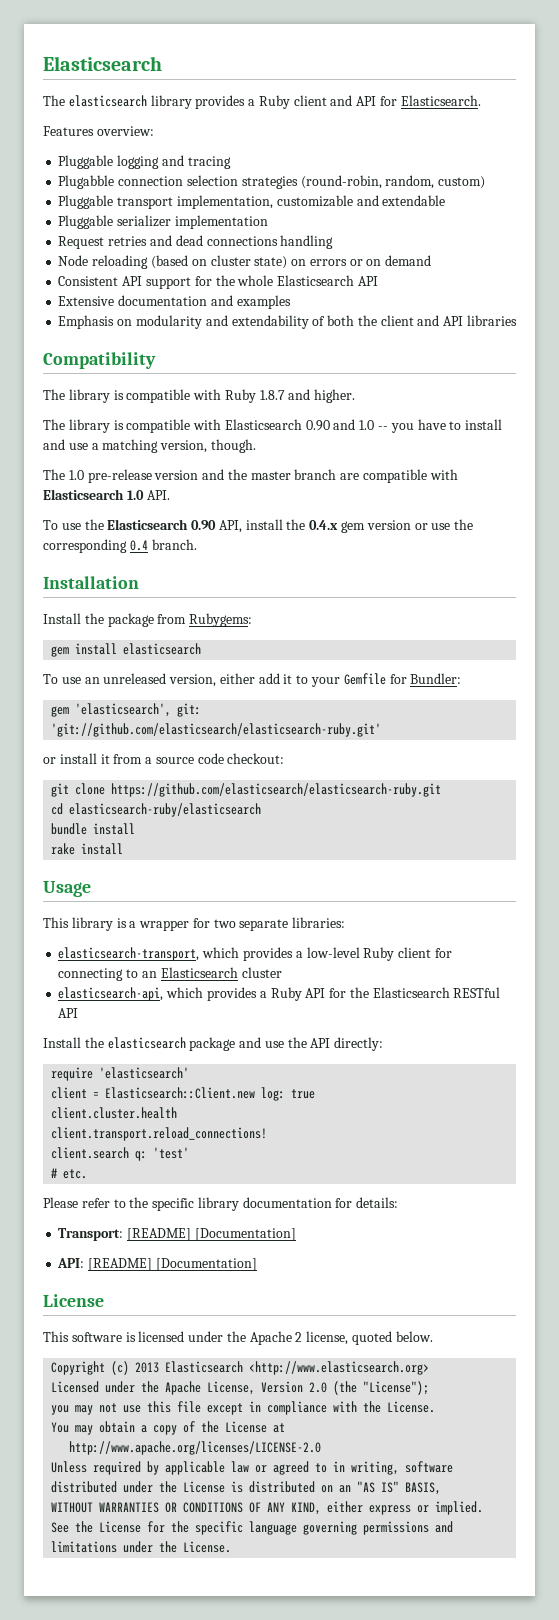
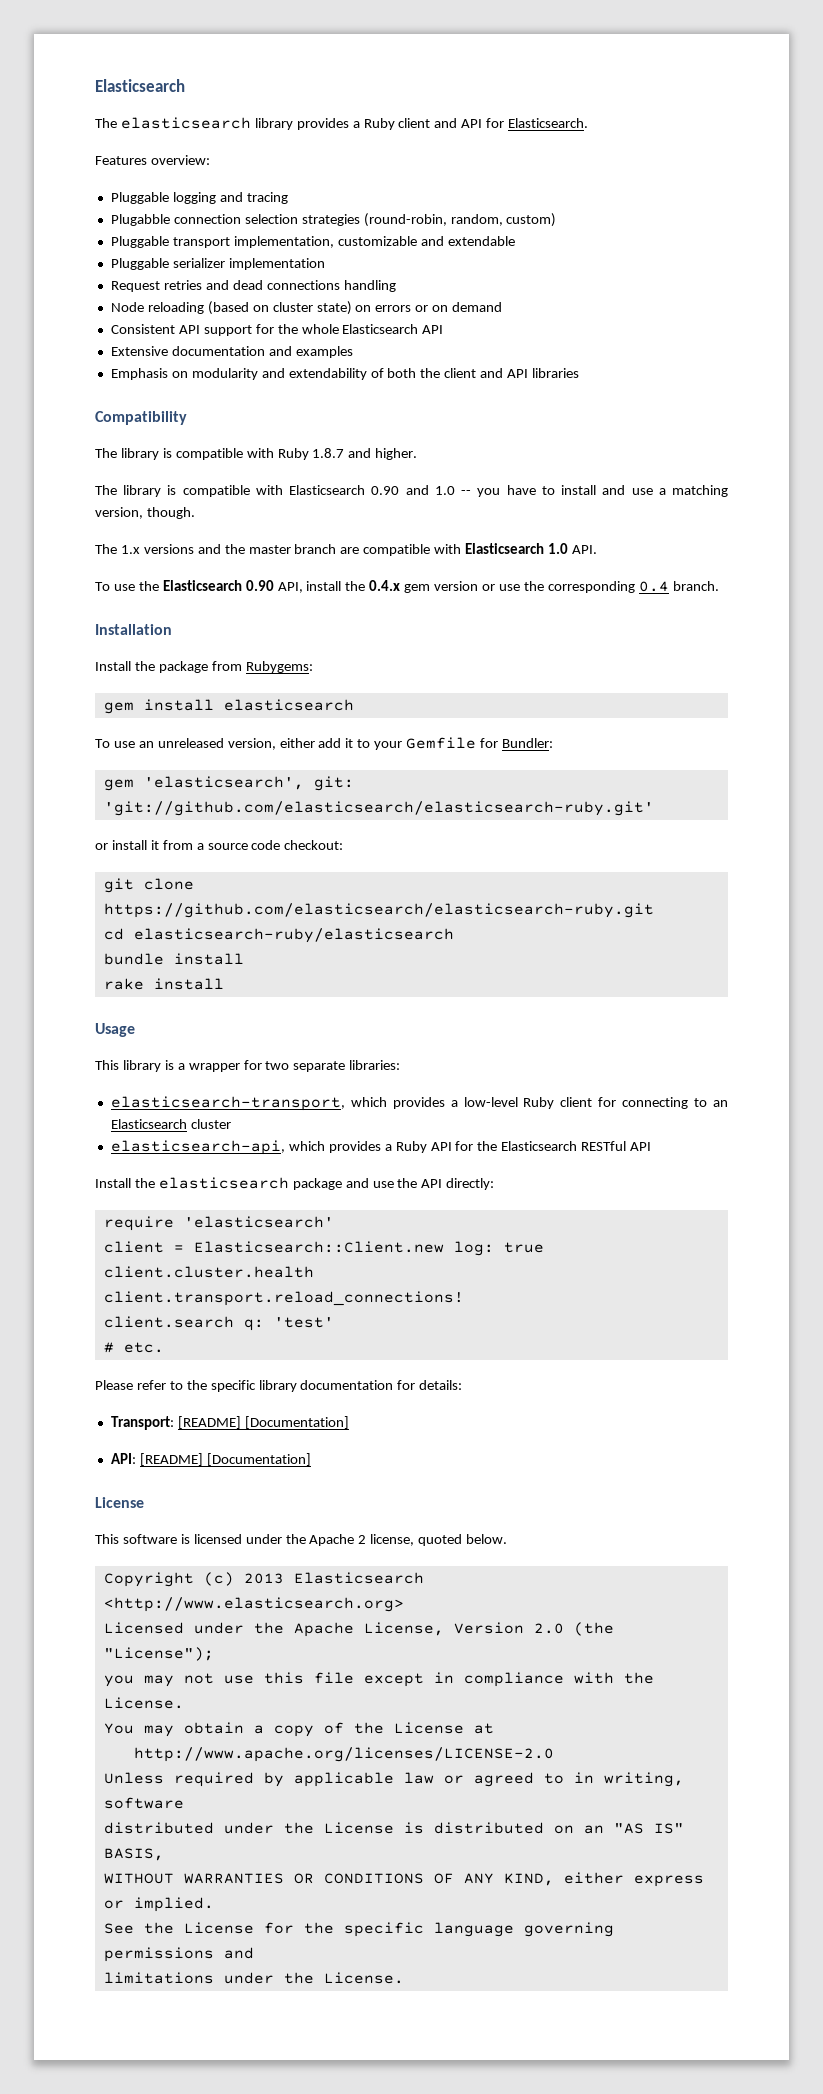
[68,469,199,483] 1.0 pre-release version -> [120,544,194,554] 1.x versions

